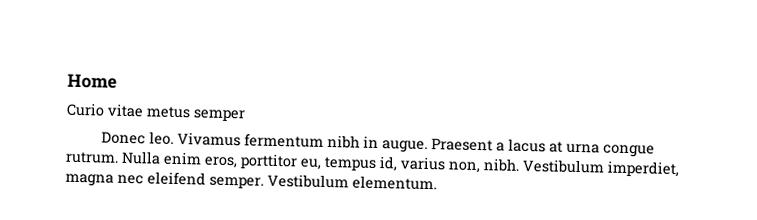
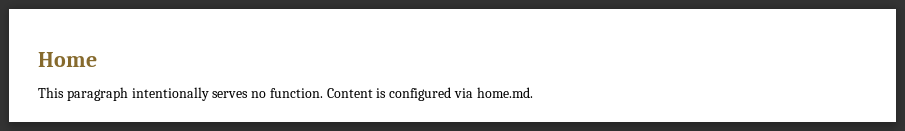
[66,102,245,122] [100,131,655,158] [65,150,680,178] [65,171,437,191] Curio vitae metus semper // Donec leo. Vivamus fermentum nibh in augue. Praesent a lacus at urna congue rutrum. Nulla enim eros, porttitor eu, tempus id, varius non, nibh. Vestibulum imperdiet, magna nec eleifend semper. Vestibulum elementum. -> [38,87,533,101] This paragraph intentionally serves no function. Content is configured via home.md.

